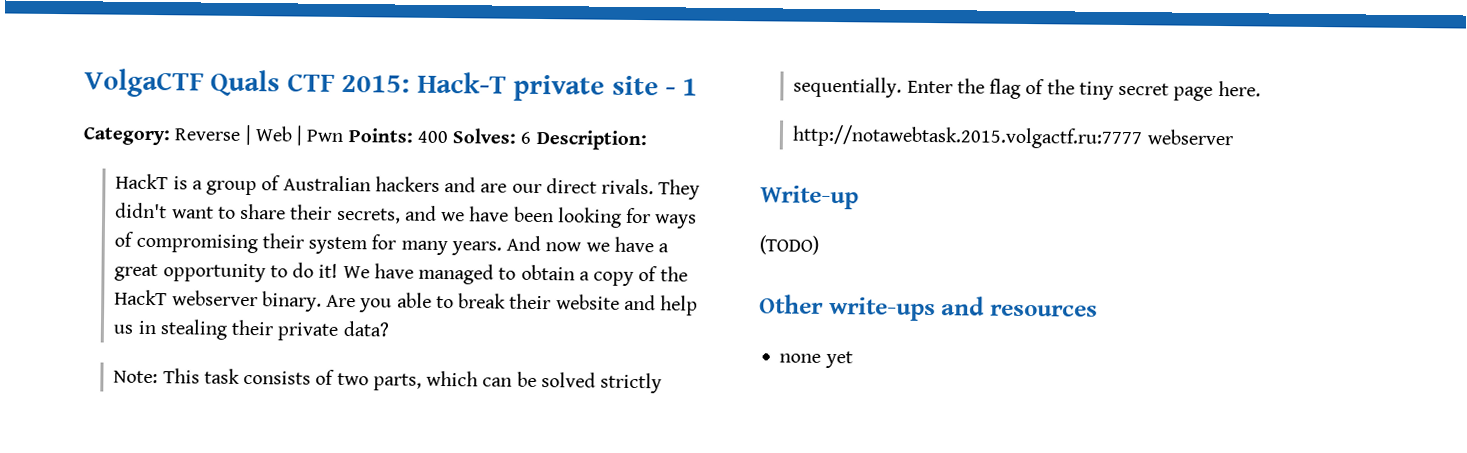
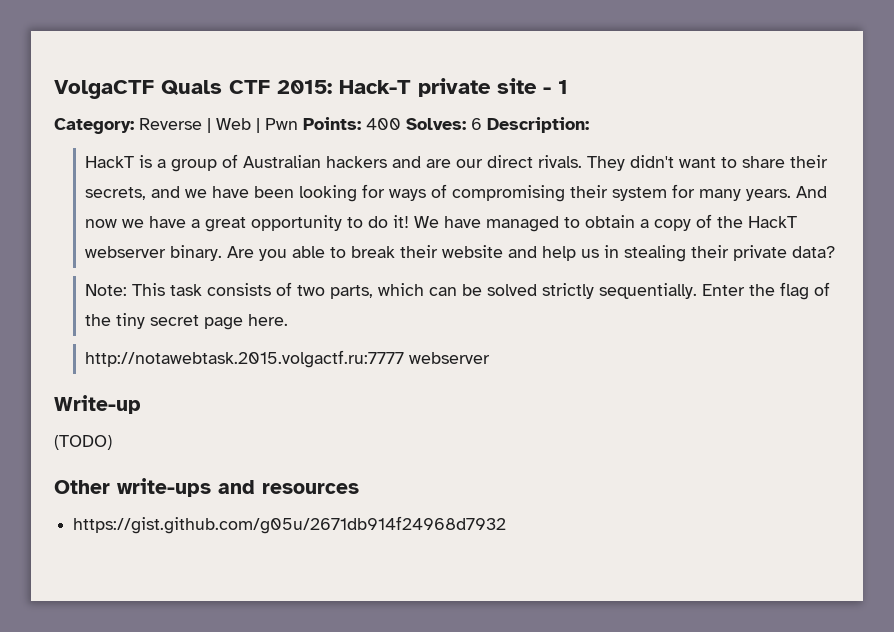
[779,350,853,369] none yet -> [73,516,507,534] https://gist.github.com/g05u/2671db914f24968d7932

